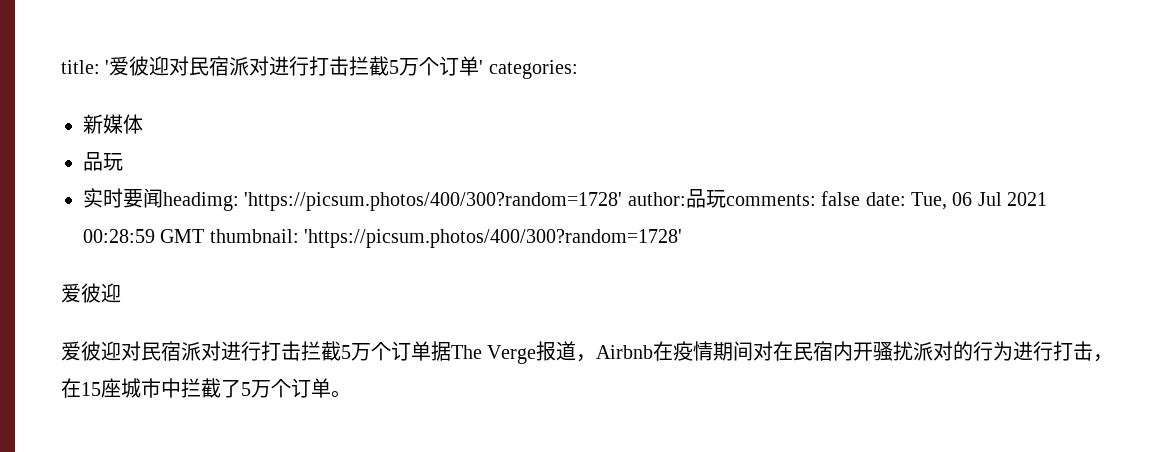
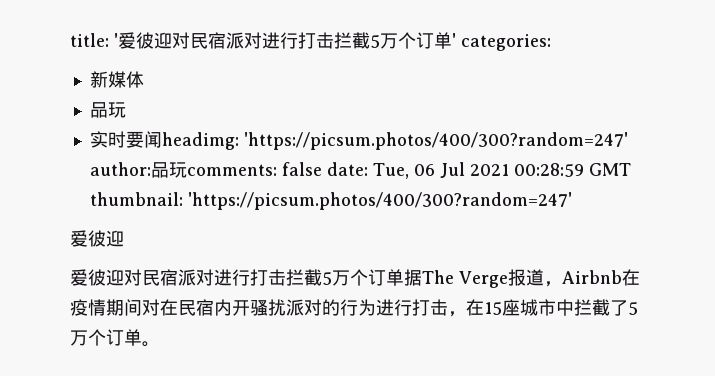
[244,192,623,211] 'https://picsum.photos/400/300?random=1728' -> [243,132,628,150] 'https://picsum.photos/400/300?random=247'
[304,229,683,248] 'https://picsum.photos/400/300?random=1728' -> [187,192,572,210] 'https://picsum.photos/400/300?random=247'

